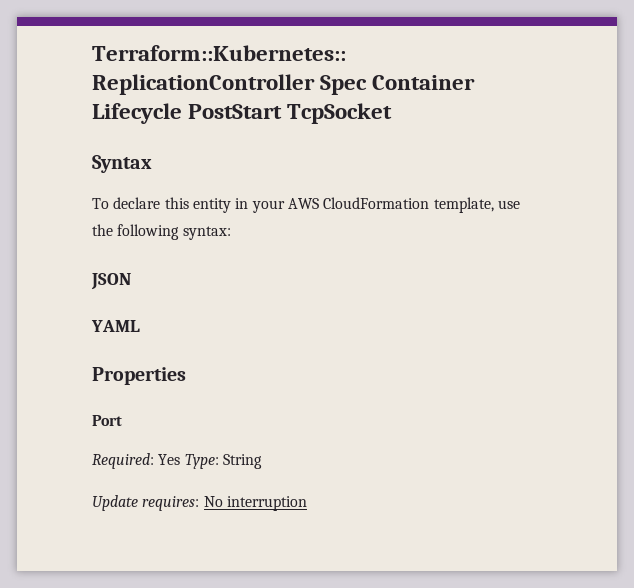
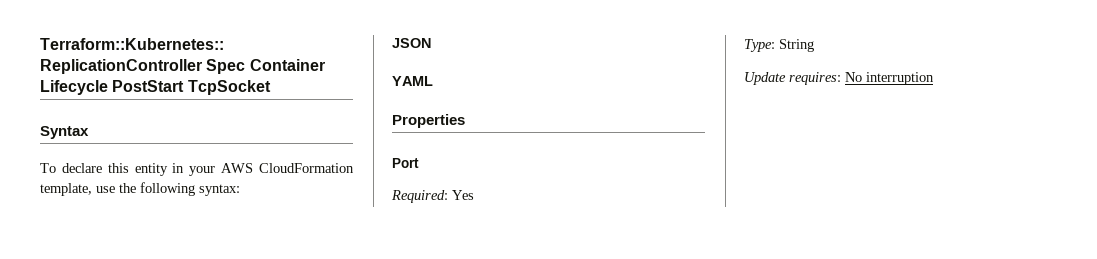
(181, 459) none -> (474, 195) //

